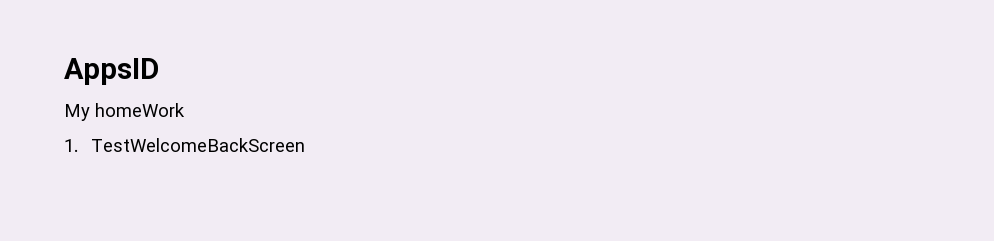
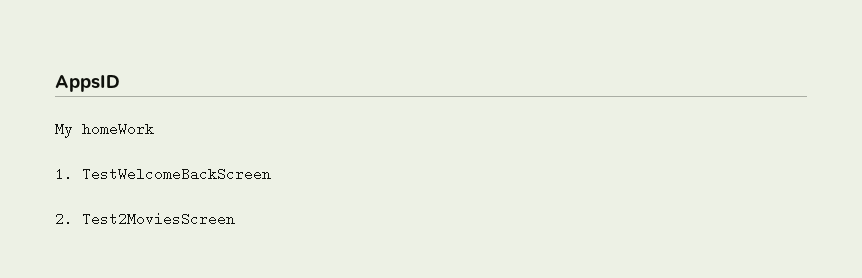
(305, 145) none -> [55,212,235,226] // 2. Test2MoviesScreen

